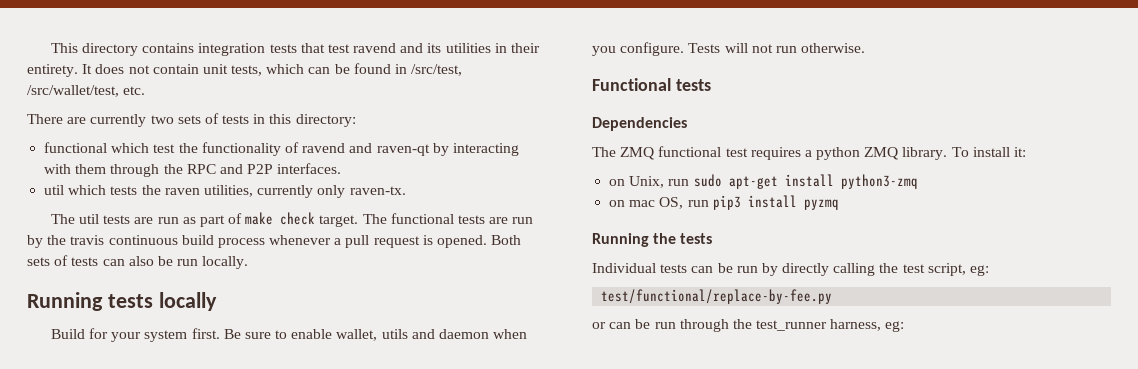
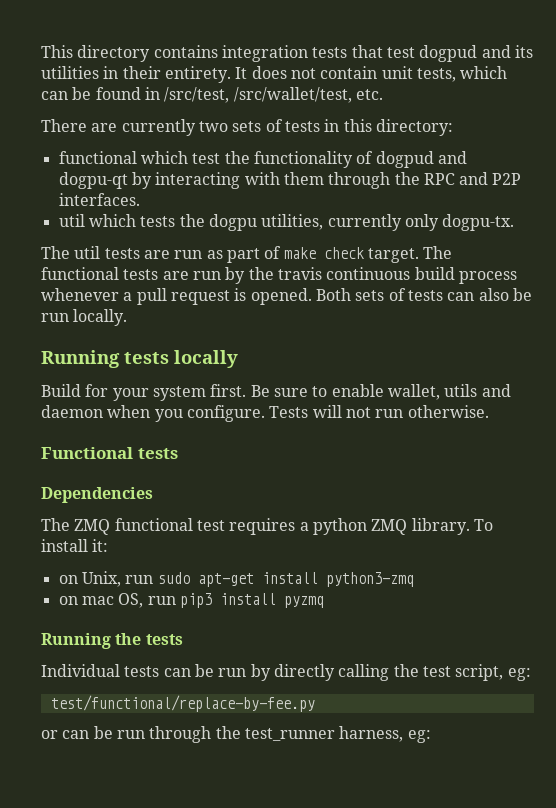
[353,43,397,53] ravend -> [419,45,478,62] dogpud
[302,143,430,156] ravend and raven-qt -> [375,151,467,168] [58,172,128,189] dogpud and dogpu-qt
[164,188,200,195] raven -> [208,214,257,231] dogpu
[349,186,406,195] raven-tx. -> [442,214,515,231] dogpu-tx.

